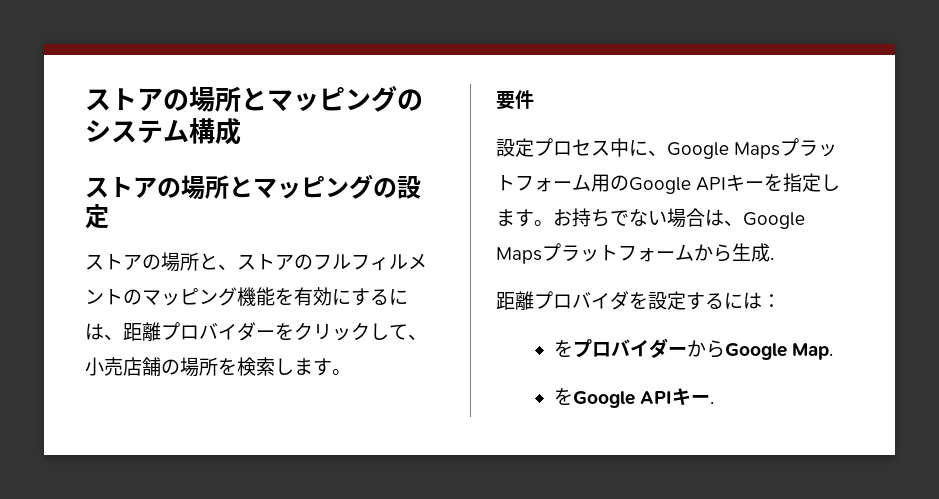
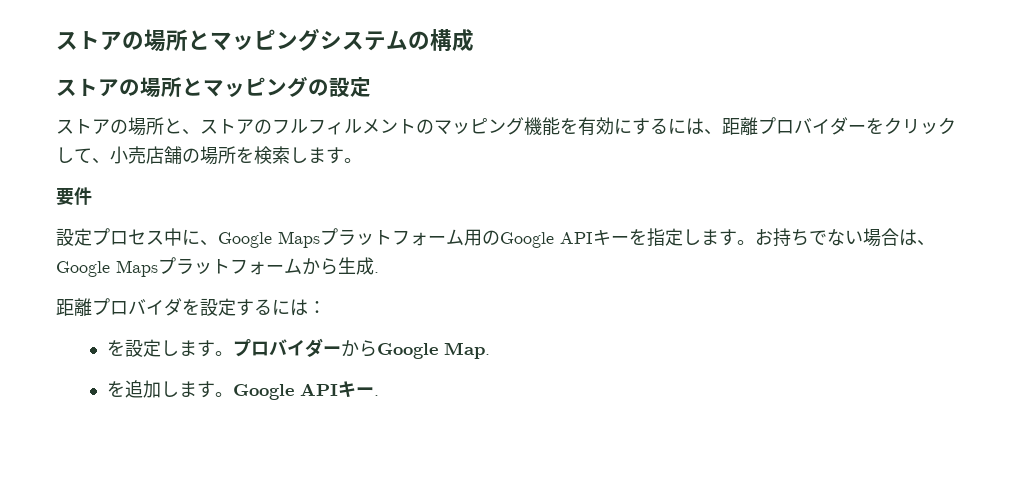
[85,85,423,112] ストアの場所とマッピングの -> [56,28,320,52] ストアの場所とマッピング
(189, 131) none -> [408,31,430,50] の
(573, 348) none -> [124,339,233,357] 設定します。
(573, 396) none -> [124,380,233,398] 追加します。

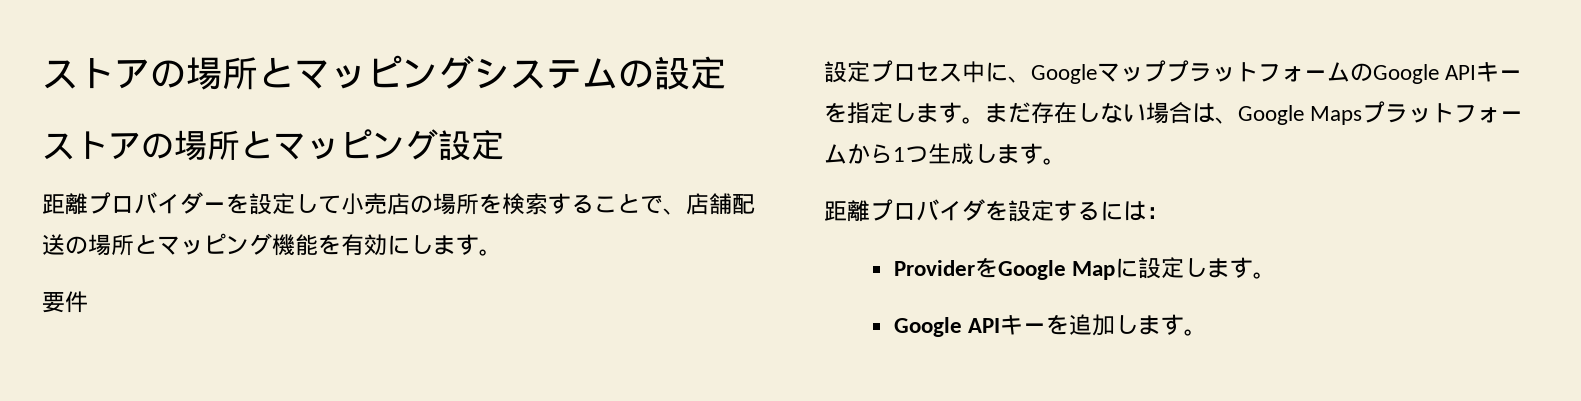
[430,29,474,52] [56,76,371,98] [56,117,434,136] 構成 // ストアの場所とマッピングの設定 // ストアの場所と、ストアのフルフィルメントの -> [654,56,726,90] [42,129,504,161] [42,192,755,215] [42,234,157,256] 設定 // ストアの場所とマッピング設定 // 距離プロバイダーを設定して小売店の場所を検索することで、店舗配送の場所と
[632,117,956,135] [56,146,290,165] するには、距離プロバイダーをクリックして、小売店舗の場所を検索 -> (410, 245) none
[278,228,482,248] Mapsプラットフォーム用 -> [1097,60,1350,82] マッププラットフォーム
[755,228,827,247] お持ちで -> [985,102,1100,124] まだ存在し
[338,257,379,275] 生成. -> [893,143,1066,165] 1つ生成します。
[106,340,125,356] を -> [894,257,1139,280] ProviderをGoogle Mapに
[232,338,490,359] [106,380,379,400] プロバイダーからGoogle Map. // を追加します。Google APIキー. -> [894,314,1208,337] // Google APIキーを追加します。

